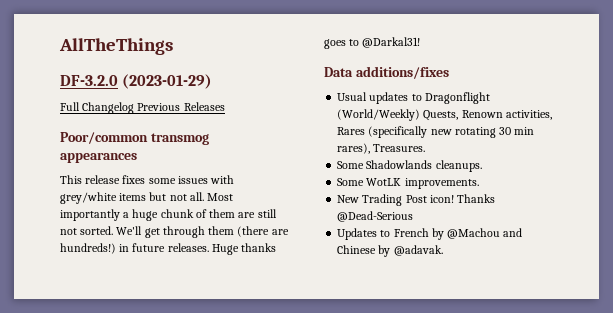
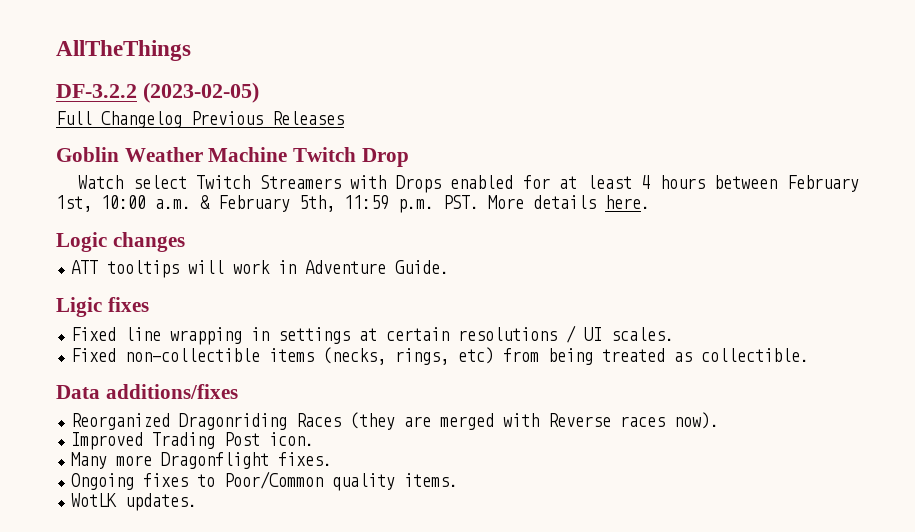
[60,74,213,89] DF-3.2.0 (2023-01-29) -> [56,82,259,103] DF-3.2.2 (2023-02-05)
[60,132,209,145] [60,152,137,163] [60,175,235,184] [60,192,234,204] [60,209,277,221] [60,226,289,238] [60,243,277,255] [324,37,421,49] [324,66,449,79] [337,92,490,104] [337,109,552,121] [337,126,535,138] [337,143,426,154] [337,160,482,172] [337,178,479,189] [337,194,496,206] [337,211,414,222] [337,228,523,240] [337,245,443,257] Poor/common transmog appearances // This release fixes some issues with grey/white items but not all. Most importantly a huge chunk of them are still not sorted. We'll get through them (there are hundreds!) in future releases. Huge thanks goes to @Darkal31! // Data additions/fixes // Usual updates to Dragonflight (World/Weekly) Quests, Renown activities, Rares (specifically new rotating 30 min rares), Treasures. // Some Shadowlands cleanups. // Some WotLK improvements. // New Trading Post icon! Thanks @Dead-Serious // Updates to French by @Machou and Chinese by @adavak. -> [56,147,409,167] [77,175,860,193] [56,195,650,213] [56,232,185,252] [71,260,450,278] [56,297,149,317] [71,325,675,345] [71,347,810,365] [56,384,238,399] [71,412,720,430] [71,432,315,450] [71,452,333,469] [71,471,459,491] [71,493,198,511] Goblin Weather Machine Twitch Drop // Watch select Twitch Streamers with Drops enabled for at least 4 hours between February 1st, 10:00 a.m. & February 5th, 11:59 p.m. PST. More details here. // Logic changes // ATT tooltips will work in Adventure Guide. // Ligic fixes // Fixed line wrapping in settings at certain resolutions / UI scales. // Fixed non-collectible items (necks, rings, etc) from being treated as collectible. // Data additions/fixes // Reorganized Dragonriding Races (they are merged with Reverse races now). // Improved Trading Post icon. // Many more Dragonflight fixes. // Ongoing fixes to Poor/Common quality items. // WotLK updates.

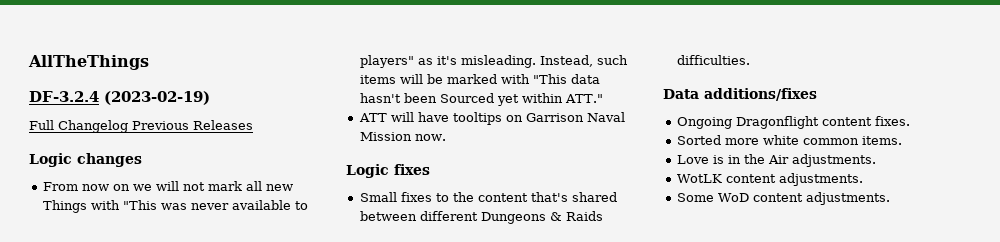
[56,82,259,103] DF-3.2.2 (2023-02-05) -> [29,91,210,105] DF-3.2.4 (2023-02-19)
[56,147,409,167] [77,175,860,193] [56,195,650,213] [56,232,185,252] [71,260,450,278] [56,297,149,317] [71,325,675,345] [71,347,810,365] [56,384,238,399] [71,412,720,430] [71,432,315,450] [71,452,333,469] [71,471,459,491] [71,493,198,511] Goblin Weather Machine Twitch Drop // Watch select Twitch Streamers with Drops enabled for at least 4 hours between February 1st, 10:00 a.m. & February 5th, 11:59 p.m. PST. More details here. // Logic changes // ATT tooltips will work in Adventure Guide. // Ligic fixes // Fixed line wrapping in settings at certain resolutions / UI scales. // Fixed non-collectible items (necks, rings, etc) from being treated as collectible. // Data additions/fixes // Reorganized Dragonriding Races (they are merged with Reverse races now). // Improved Trading Post icon. // Many more Dragonflight fixes. // Ongoing fixes to Poor/Common quality items. // WotLK updates. -> [29,153,142,167] [42,181,293,191] [42,200,308,213] [359,55,628,68] [359,74,600,84] [359,93,603,106] [358,112,625,125] [359,132,446,141] [346,164,430,178] [359,192,617,202] [359,211,603,224] [676,55,750,65] [663,88,817,101] [676,116,910,129] [676,135,902,145] [676,154,876,167] [676,173,863,186] [676,192,890,205] Logic changes // From now on we will not mark all new Things with "This was never available to players" as it's misleading. Instead, such items will be marked with "This data hasn't been Sourced yet within ATT." // ATT will have tooltips on Garrison Naval Mission now. // Logic fixes // Small fixes to the content that's shared between different Dungeons & Raids difficulties. // Data additions/fixes // Ongoing Dragonflight content fixes. // Sorted more white common items. // Love is in the Air adjustments. // WotLK content adjustments. // Some WoD content adjustments.

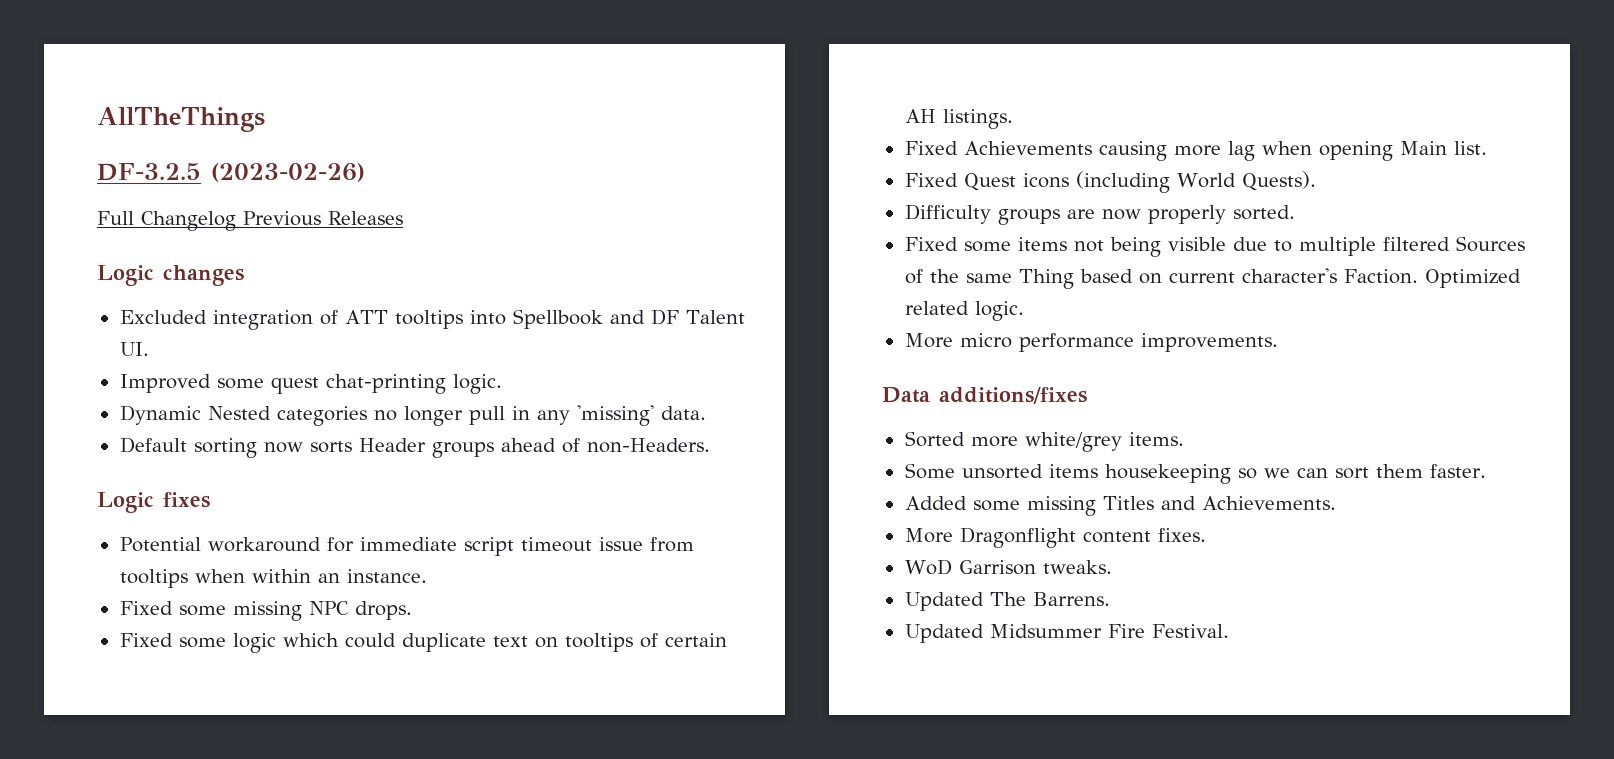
[29,91,210,105] DF-3.2.4 (2023-02-19) -> [97,163,365,182] DF-3.2.5 (2023-02-26)
[42,181,293,191] [42,200,308,213] [359,55,628,68] [359,74,600,84] [359,93,603,106] [358,112,625,125] [359,132,446,141] [346,164,430,178] [359,192,617,202] [359,211,603,224] [676,55,750,65] [663,88,817,101] [676,116,910,129] [676,135,902,145] [676,154,876,167] [676,173,863,186] [676,192,890,205] From now on we will not mark all new Things with "This was never available to players" as it's misleading. Instead, such items will be marked with "This data hasn't been Sourced yet within ATT." // ATT will have tooltips on Garrison Naval Mission now. // Logic fixes // Small fixes to the content that's shared between different Dungeons & Raids difficulties. // Data additions/fixes // Ongoing Dragonflight content fixes. // Sorted more white common items. // Love is in the Air adjustments. // WotLK content adjustments. // Some WoD content adjustments. -> [119,309,745,330] [119,342,149,356] [119,374,502,394] [119,405,706,426] [119,437,710,458] [97,492,210,513] [119,537,694,556] [119,569,427,588] [119,601,412,621] [119,633,727,653] [904,109,1013,129] [904,141,1487,161] [904,171,1316,193] [904,204,1295,225] [904,236,1525,257] [904,268,1521,289] [904,301,1024,321] [904,333,1278,352] [882,387,1087,404] [904,431,1184,452] [904,463,1486,484] [904,496,1336,516] [904,527,1206,548] [904,559,1112,575] [904,592,1110,611] [904,624,1229,643] Excluded integration of ATT tooltips into Spellbook and DF Talent UI. // Improved some quest chat-printing logic. // Dynamic Nested categories no longer pull in any 'missing' data. // Default sorting now sorts Header groups ahead of non-Headers. // Logic fixes // Potential workaround for immediate script timeout issue from tooltips when within an instance. // Fixed some missing NPC drops. // Fixed some logic which could duplicate text on tooltips of certain AH listings. // Fixed Achievements causing more lag when opening Main list. // Fixed Quest icons (including World Quests). // Difficulty groups are now properly sorted. // Fixed some items not being visible due to multiple filtered Sources of the same Thing based on current character's Faction. Optimized related logic. // More micro performance improvements. // Data additions/fixes // Sorted more white/grey items. // Some unsorted items housekeeping so we can sort them faster. // Added some missing Titles and Achievements. // More Dragonflight content fixes. // WoD Garrison tweaks. // Updated The Barrens. // Updated Midsummer Fire Festival.

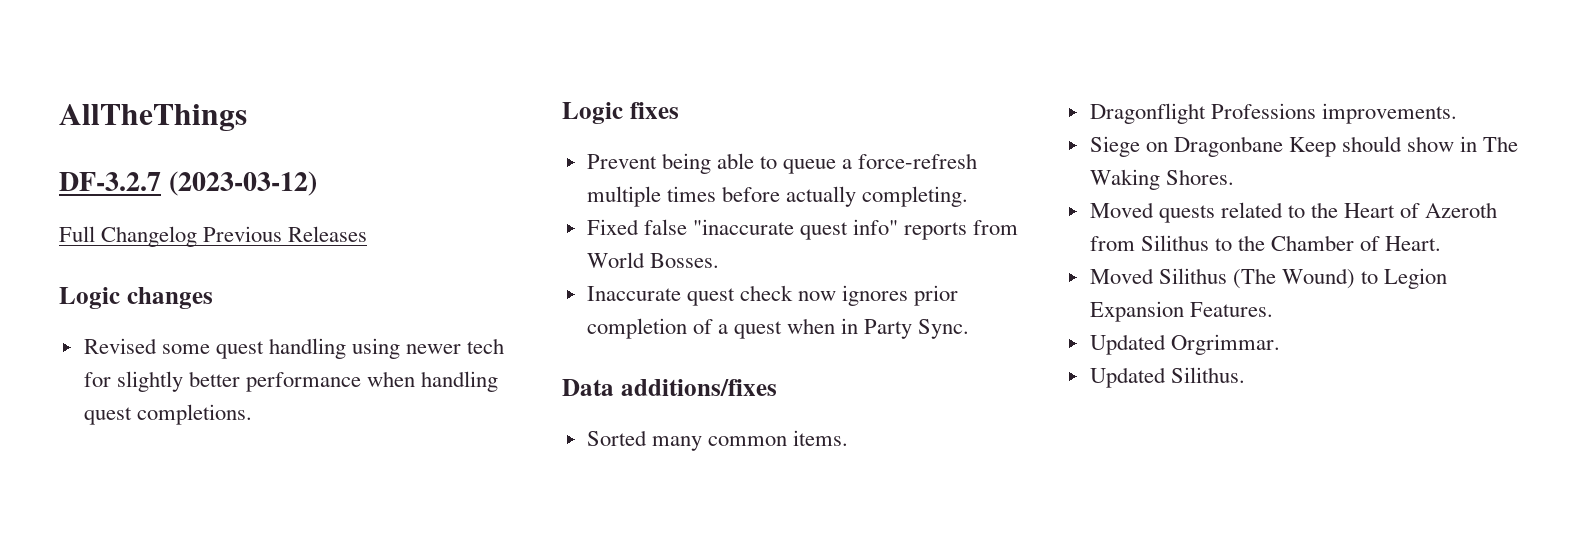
[97,163,365,182] DF-3.2.5 (2023-02-26) -> [59,171,317,196] DF-3.2.7 (2023-03-12)
[119,309,745,330] [119,342,149,356] [119,374,502,394] [119,405,706,426] [119,437,710,458] [97,492,210,513] [119,537,694,556] [119,569,427,588] [119,601,412,621] [119,633,727,653] [904,109,1013,129] [904,141,1487,161] [904,171,1316,193] [904,204,1295,225] [904,236,1525,257] [904,268,1521,289] [904,301,1024,321] [904,333,1278,352] Excluded integration of ATT tooltips into Spellbook and DF Talent UI. // Improved some quest chat-printing logic. // Dynamic Nested categories no longer pull in any 'missing' data. // Default sorting now sorts Header groups ahead of non-Headers. // Logic fixes // Potential workaround for immediate script timeout issue from tooltips when within an instance. // Fixed some missing NPC drops. // Fixed some logic which could duplicate text on tooltips of certain AH listings. // Fixed Achievements causing more lag when opening Main list. // Fixed Quest icons (including World Quests). // Difficulty groups are now properly sorted. // Fixed some items not being visible due to multiple filtered Sources of the same Thing based on current character's Faction. Optimized related logic. // More micro performance improvements. -> [83,338,505,359] [83,371,499,392] [83,404,252,425] [562,102,679,124] [586,153,978,174] [586,186,969,207] [586,219,1019,240] [586,252,719,268] [586,285,959,306] [586,318,970,339] Revised some quest handling using newer tech for slightly better performance when handling quest completions. // Logic fixes // Prevent being able to queue a force-refresh multiple times before actually completing. // Fixed false "inaccurate quest info" reports from World Bosses. // Inaccurate quest check now ignores prior completion of a quest when in Party Sync.
[970,432,1122,452] more white/grey -> [651,436,787,451] many common
[904,463,1486,484] [904,496,1336,516] [904,527,1206,548] [904,559,1112,575] [904,592,1110,611] [904,624,1229,643] Some unsorted items housekeeping so we can sort them faster. // Added some missing Titles and Achievements. // More Dragonflight content fixes. // WoD Garrison tweaks. // Updated The Barrens. // Updated Midsummer Fire Festival. -> [1089,103,1457,124] [1089,136,1519,157] [1089,169,1234,190] [1089,202,1498,223] [1089,235,1442,251] [1089,268,1448,289] [1089,301,1273,322] [1089,334,1280,355] [1089,367,1245,388] Dragonflight Professions improvements. // Siege on Dragonbane Keep should show in The Waking Shores. // Moved quests related to the Heart of Azeroth from Silithus to the Chamber of Heart. // Moved Silithus (The Wound) to Legion Expansion Features. // Updated Orgrimmar. // Updated Silithus.

